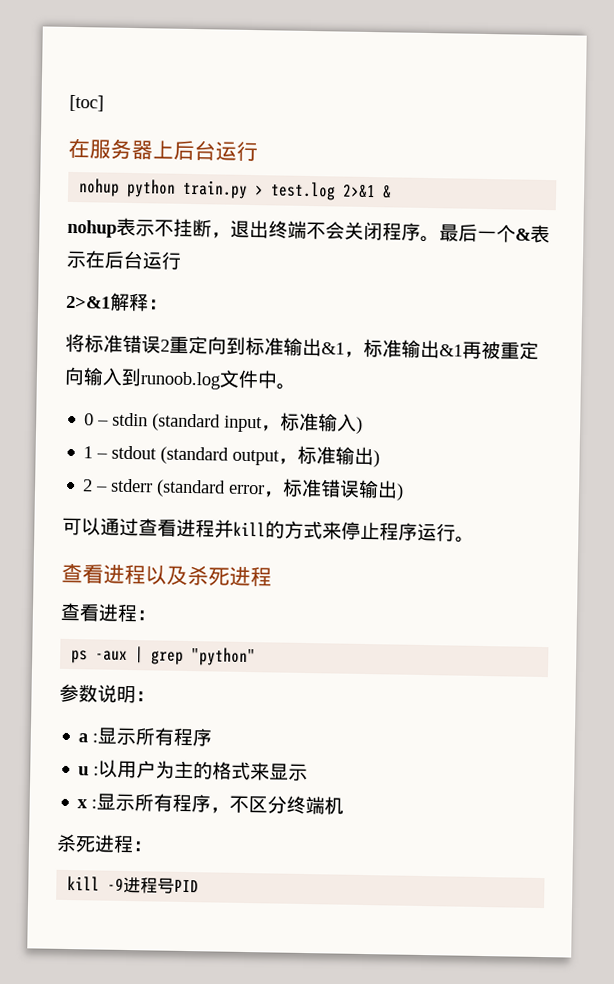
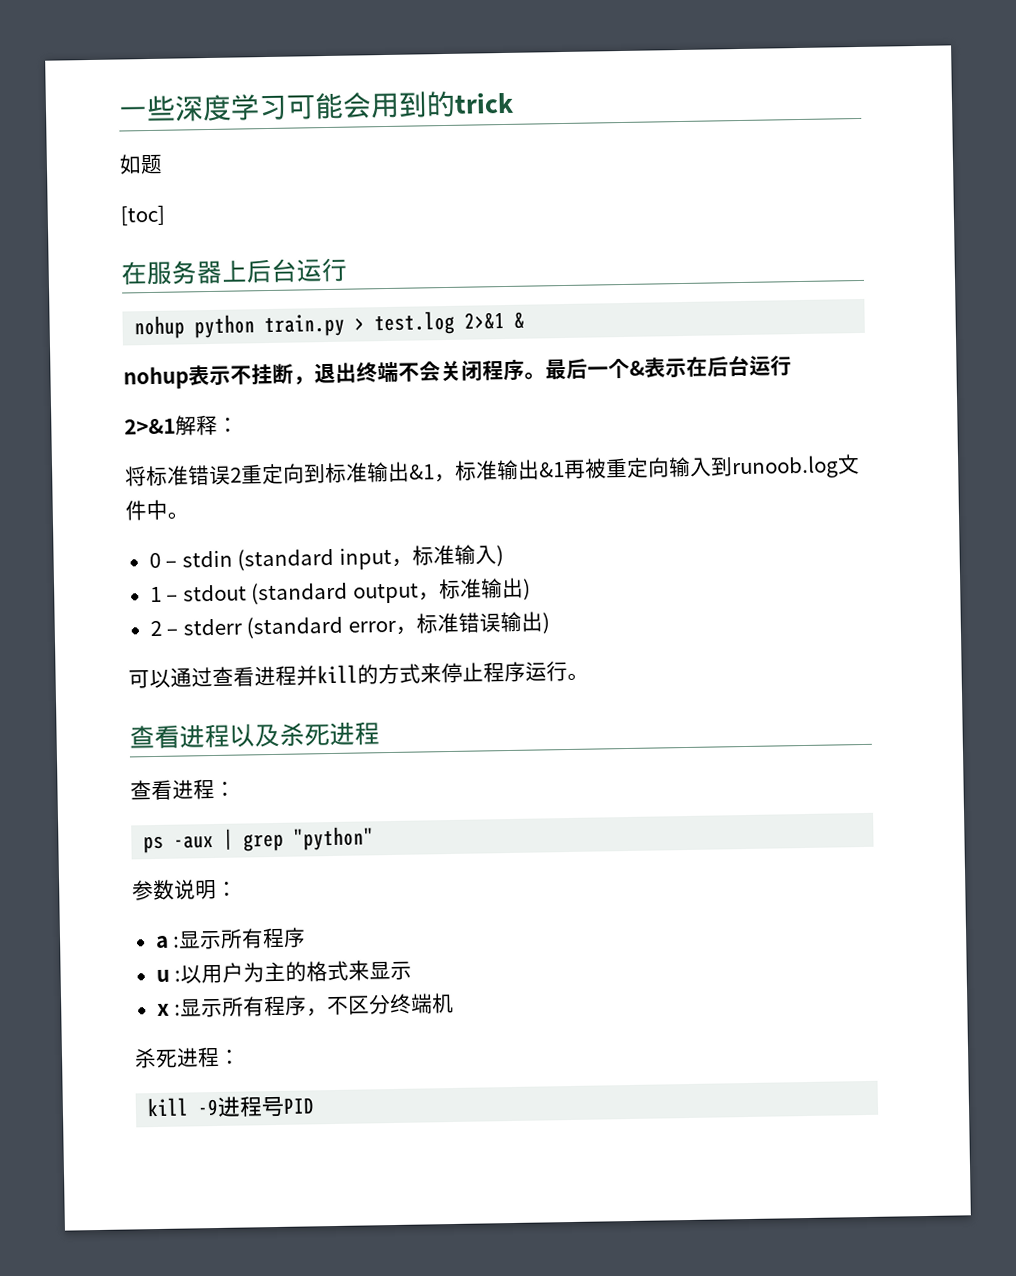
(69, 103) none -> [118,90,514,122] [119,154,163,175] 一些深度学习可能会用到的trick // 如题 //

